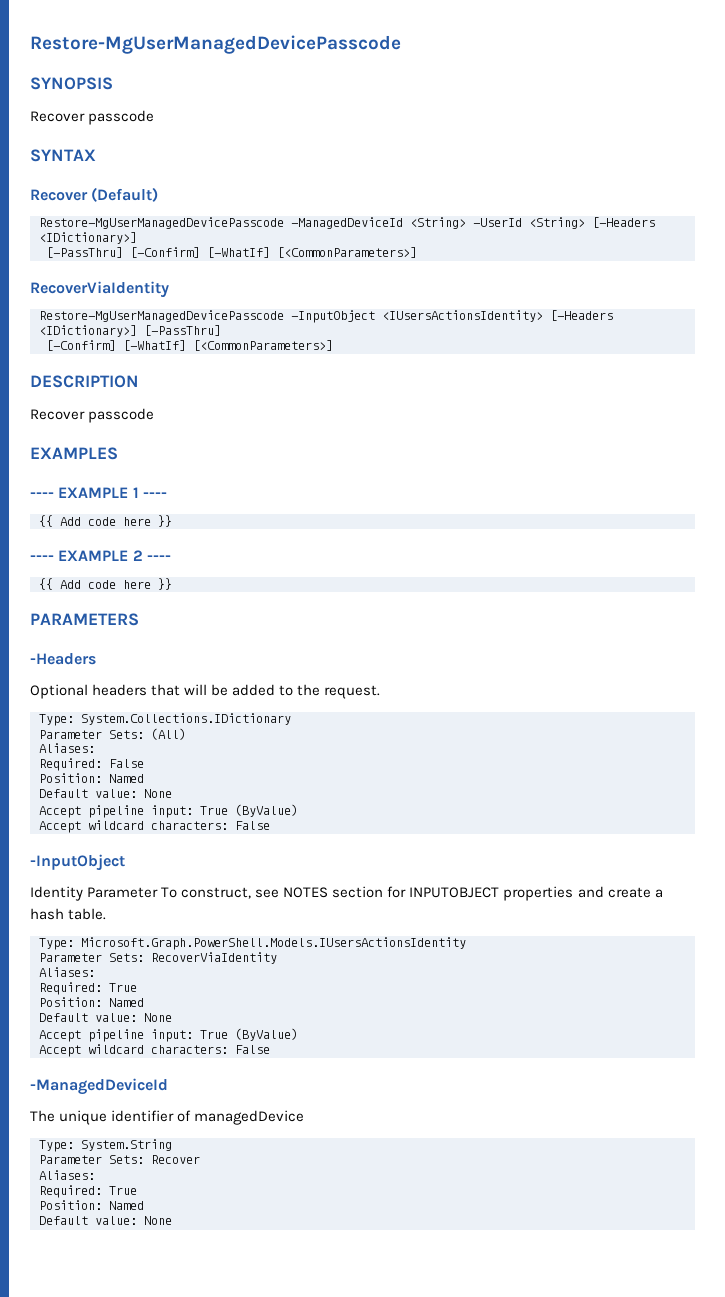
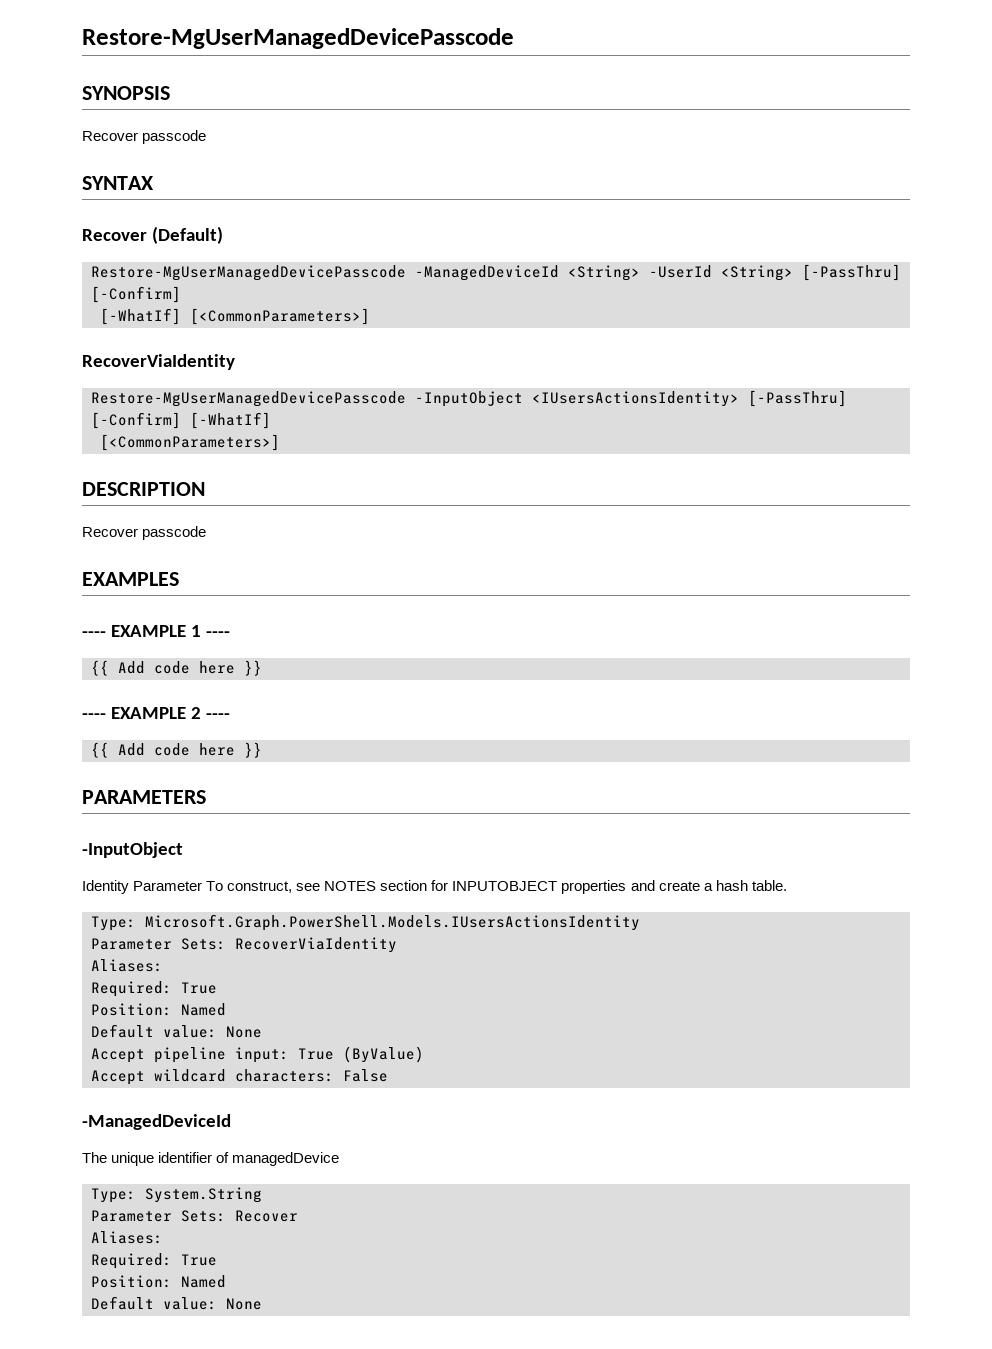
[592,217,655,228] [39,232,137,244] [46,247,200,258] [-Headers <IDictionary>] // [-PassThru] [-Confirm] -> [802,264,901,281] [91,286,181,303] [-PassThru] [-Confirm] //
[550,310,613,321] [39,325,221,337] [46,340,186,351] [-Headers <IDictionary>] [-PassThru] // [-Confirm] [-WhatIf] -> [748,390,847,407] [91,412,271,429] [-PassThru] [-Confirm] [-WhatIf] //
[30,653,96,665] [30,684,381,699] [39,713,291,726] [39,728,186,740] [39,743,95,753] [39,758,144,771] [39,773,144,783] [39,789,172,798] [39,804,298,818] [39,820,270,833] // -Headers // Optional headers that will be added to the request. // Type: System.Collections.IDictionary // Parameter Sets: (All) // Aliases: // Required: False // Position: Named // Default value: None // Accept pipeline input: True (ByValue) // Accept wildcard characters: False -> (206, 797) none

